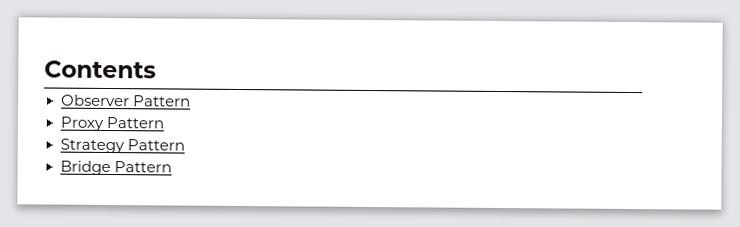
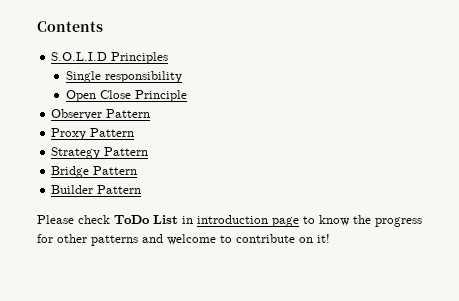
(156, 69) none -> [51,52,169,64] [66,71,183,83] [66,90,188,102] // S.O.L.I.D Principles // Single responsibility // Open Close Principle
(172, 167) none -> [51,185,142,194] [37,215,422,227] [37,234,330,246] // Builder Pattern // Please check ToDo List in introduction page to know the progress for other patterns and welcome to contribute on it!

